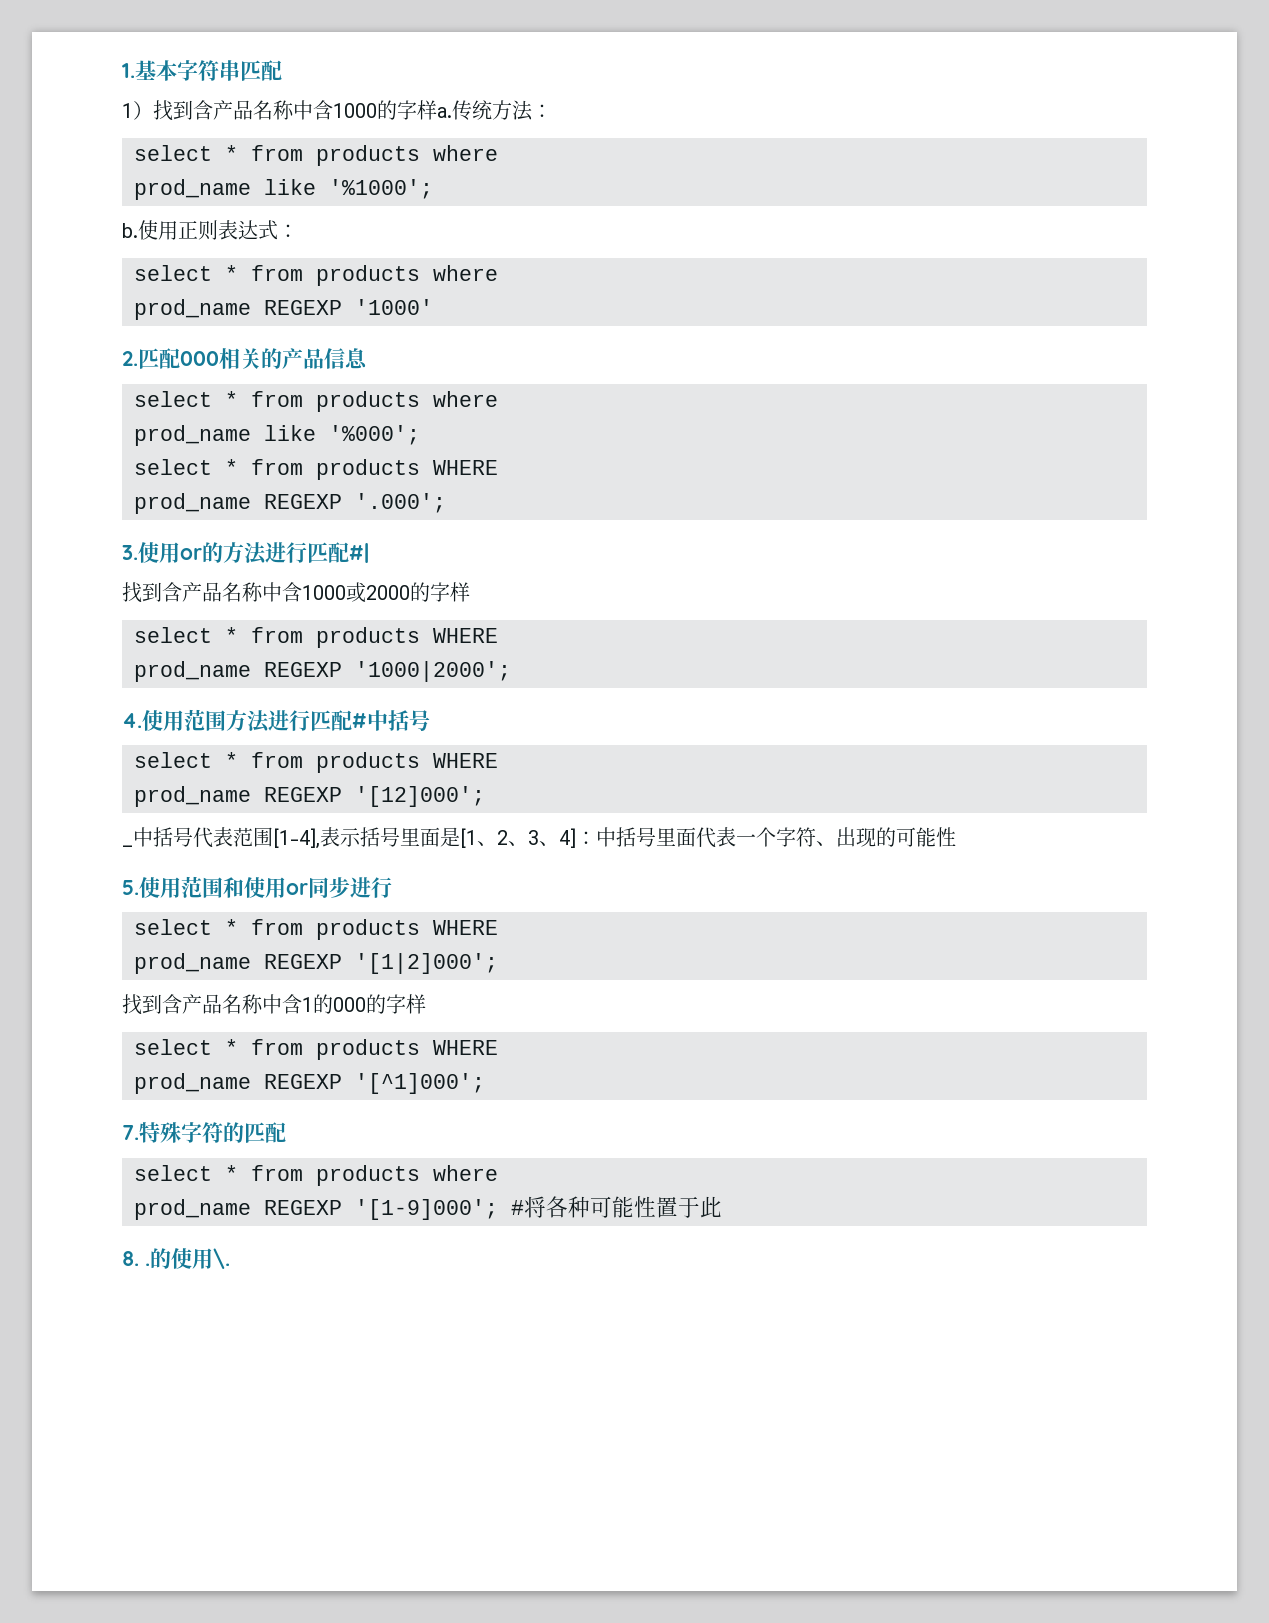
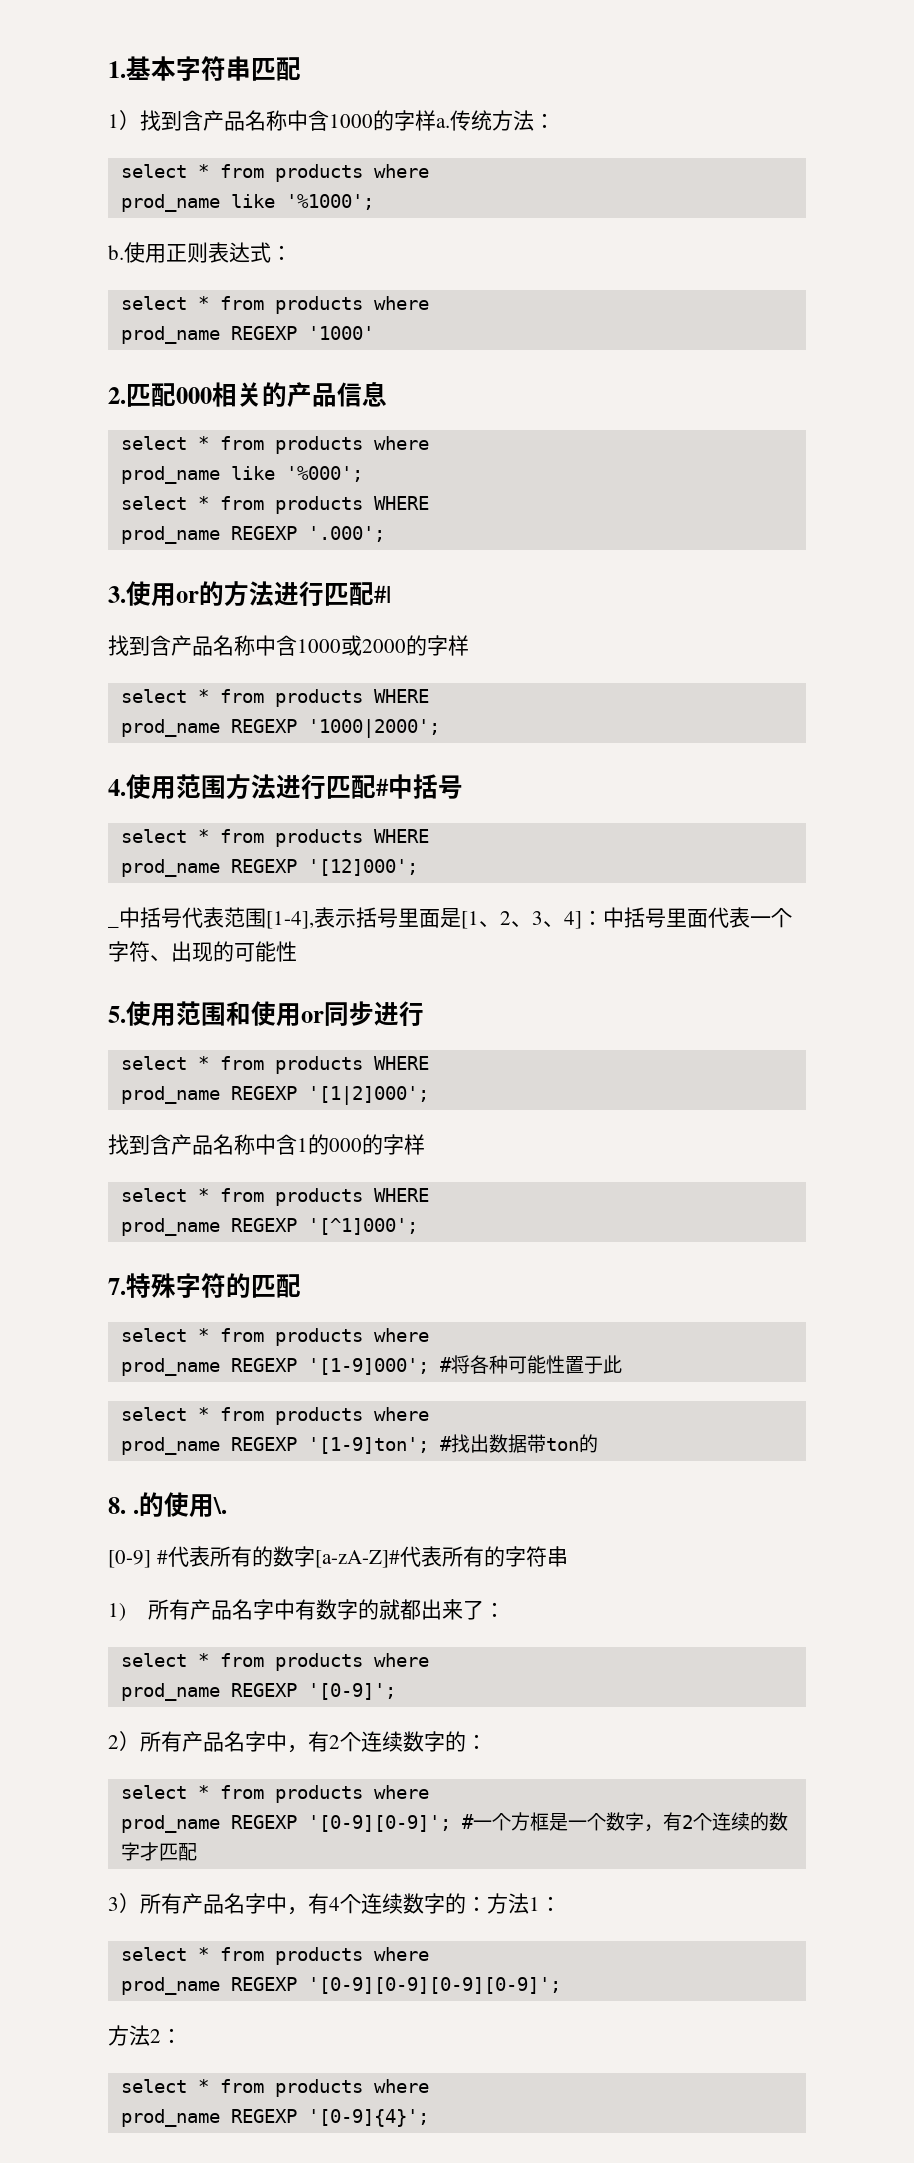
(722, 1207) none -> [120,1407,429,1425] [120,1434,598,1455] // select * from products where // prod_name REGEXP '[1-9]ton'; #找出数据带ton的
(230, 1258) none -> [108,1546,568,1568] [108,1599,505,1621] [120,1653,429,1671] [120,1683,396,1701] [108,1731,487,1753] [120,1785,429,1803] [120,1812,788,1833] [120,1842,197,1861] [108,1893,561,1915] [120,1947,429,1965] [120,1977,561,1995] [108,2025,182,2046] [120,2079,429,2097] [120,2109,429,2127] // [0-9] #代表所有的数字[a-zA-Z]#代表所有的字符串 // 1)所有产品名字中有数字的就都出来了： // select * from products where // prod_name REGEXP '[0-9]'; // 2）所有产品名字中，有2个连续数字的： // select * from products where // prod_name REGEXP '[0-9][0-9]'; #一个方框是一个数字，有2个连续的数字才匹配 // 3）所有产品名字中，有4个连续数字的：方法1： // select * from products where // prod_name REGEXP '[0-9][0-9][0-9][0-9]'; // 方法2： // select * from products where // prod_name REGEXP '[0-9]{4}';

